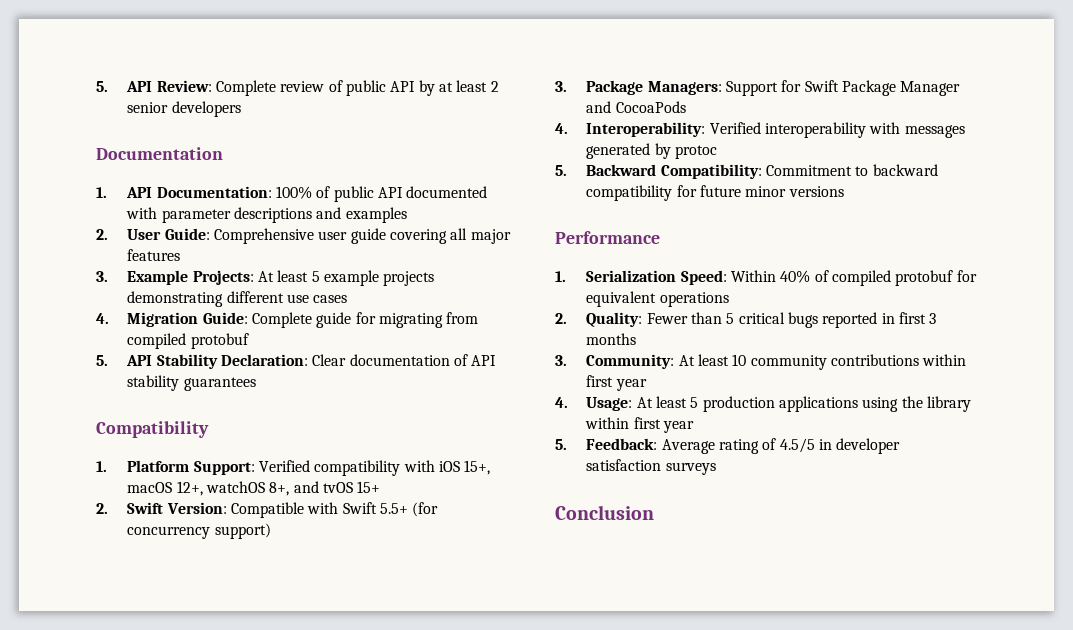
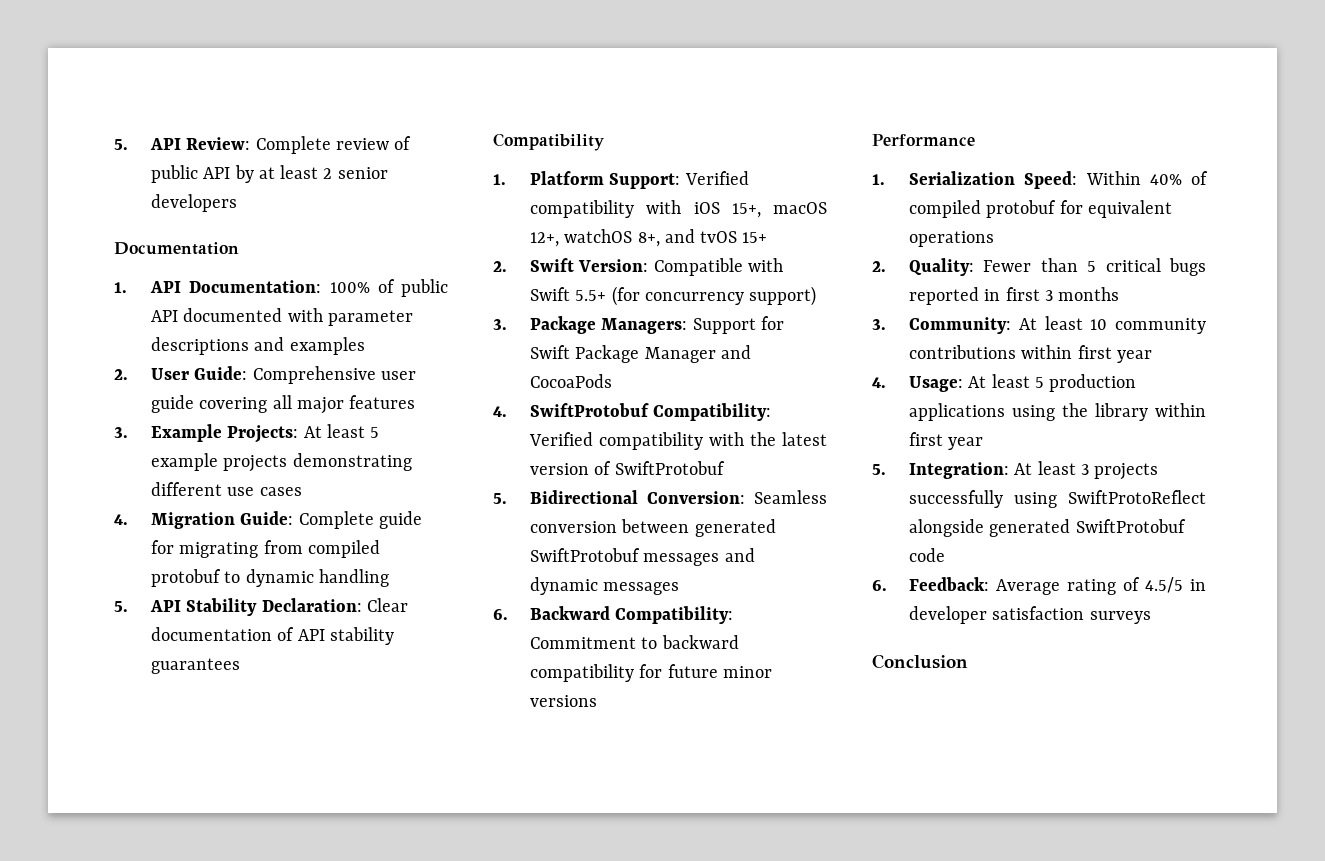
(249, 341) none -> [224,569,389,587] to dynamic handling
[586,122,965,138] [586,143,717,159] [555,165,567,176] Interoperability: Verified interoperability with messages generated by protoc // 5. -> [529,403,772,421] [528,432,827,450] [529,461,725,475] [493,490,827,504] [529,519,776,537] [529,548,755,566] [529,577,680,595] [493,609,508,620] SwiftProtobuf Compatibility: Verified compatibility with the latest version of SwiftProtobuf // 5. Bidirectional Conversion: Seamless conversion between generated SwiftProtobuf messages and dynamic messages // 6.
(567, 444) none -> [908,461,1159,480] [908,490,1206,508] [908,519,1186,537] [908,548,945,562] [872,580,887,591] Integration: At least 3 projects successfully using SwiftProtoReflect alongside generated SwiftProtobuf code // 6.

